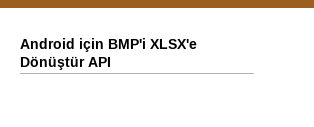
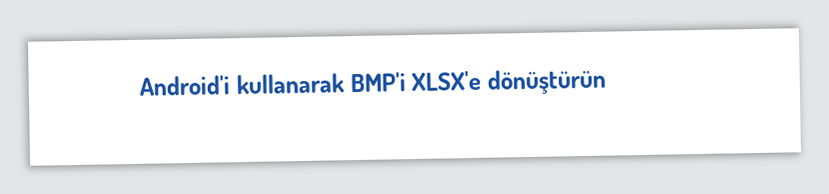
[20,38,197,52] [20,56,111,70] Android için BMP'i XLSX'e Dönüştür API -> [139,68,606,96] Android'i kullanarak BMP'i XLSX'e dönüştürün

